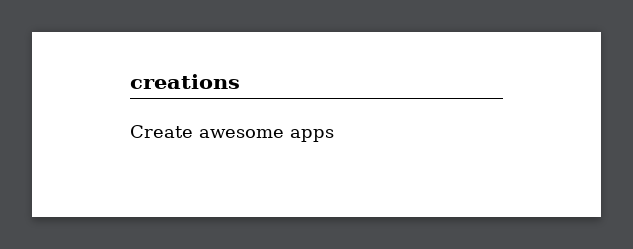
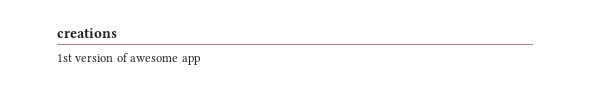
[130,125,334,142] Create awesome apps -> [57,53,200,65] 1st version of awesome app

